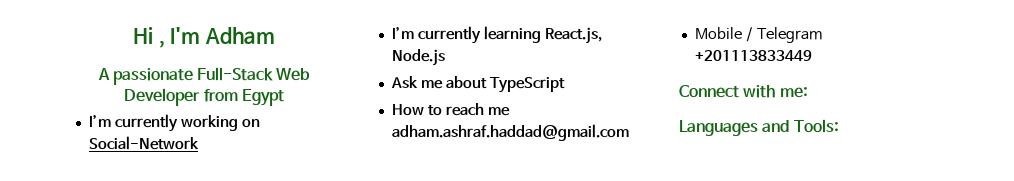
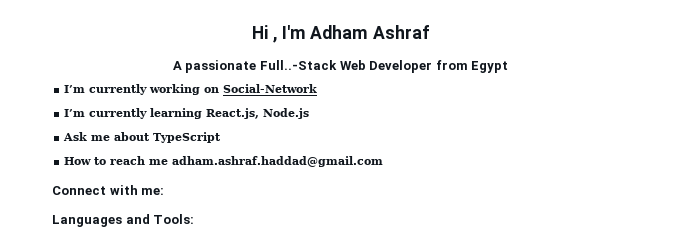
(275, 35) none -> [372,25,429,39] Ashraf
[197,67,274,81] Full-Stack -> [259,60,337,70] Full..-Stack
[694,27,822,43] [694,50,812,61] // Mobile / Telegram +201113833449 -> (384, 161) none

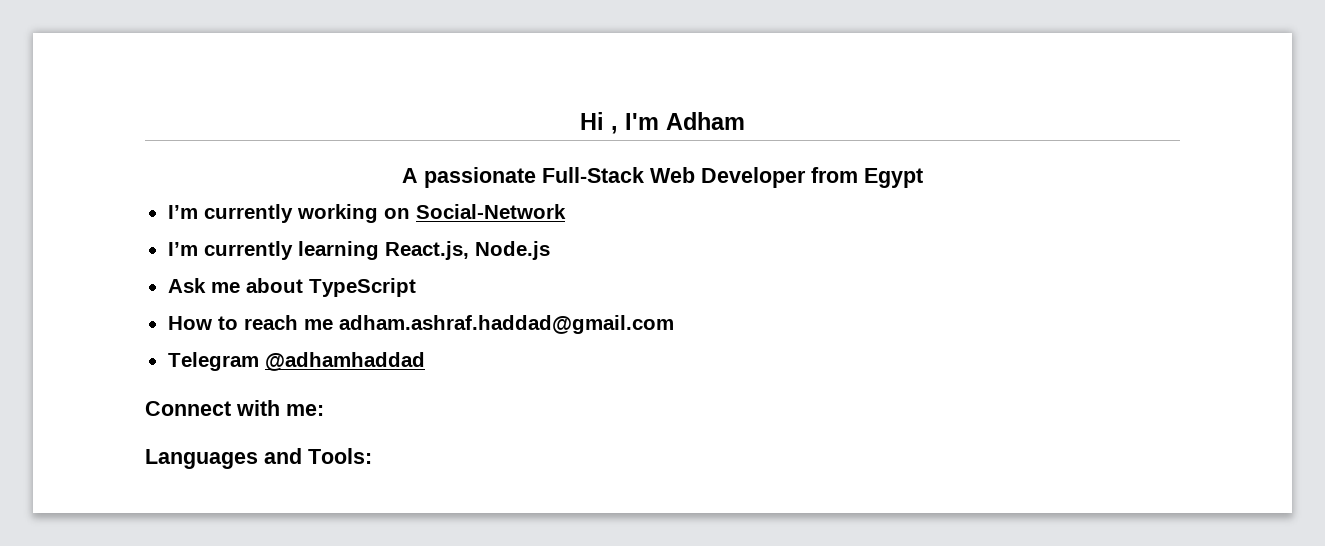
[372,25,429,39] Ashraf -> (745, 121) none
[259,60,337,70] Full..-Stack -> [542,167,644,183] Full-Stack
(384, 161) none -> [167,352,425,371] // Telegram @adhamhaddad

